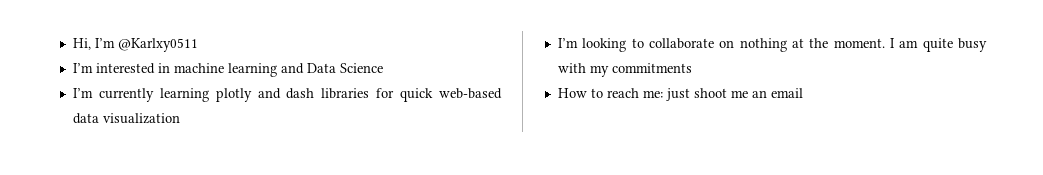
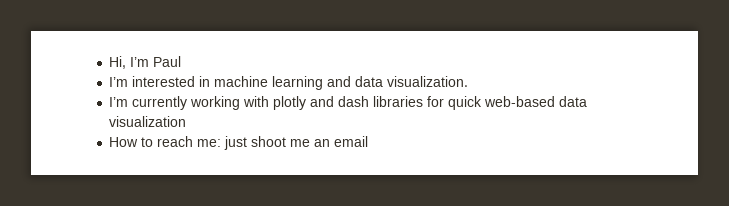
[117,38,198,52] @Karlxy0511 -> [153,56,182,67] Paul
[306,63,383,73] Data Science -> [355,76,469,87] data visualization.
[159,88,209,102] learning -> [190,96,270,110] working with
[557,38,987,52] [557,63,692,77] // I’m looking to collaborate on nothing at the moment. I am quite busy with my commitments -> (187, 121) none

